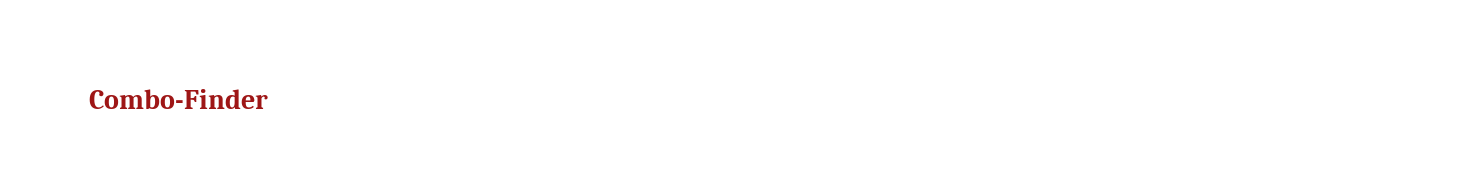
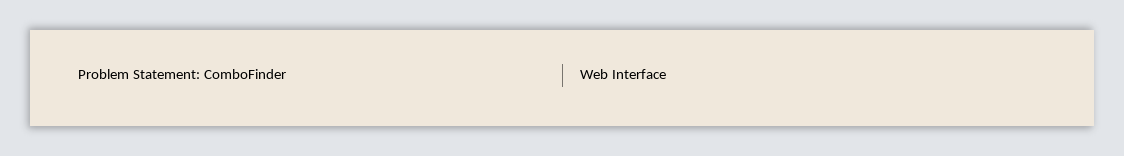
[89,89,268,109] Combo-Finder -> [78,69,286,79] [580,69,666,79] Problem Statement: ComboFinder // Web Interface

